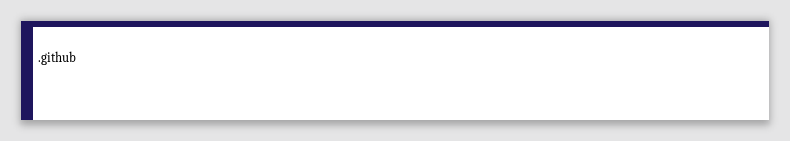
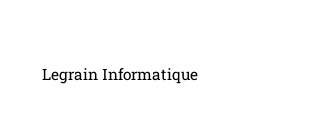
[38,51,76,65] .github -> [42,68,199,84] Legrain Informatique

